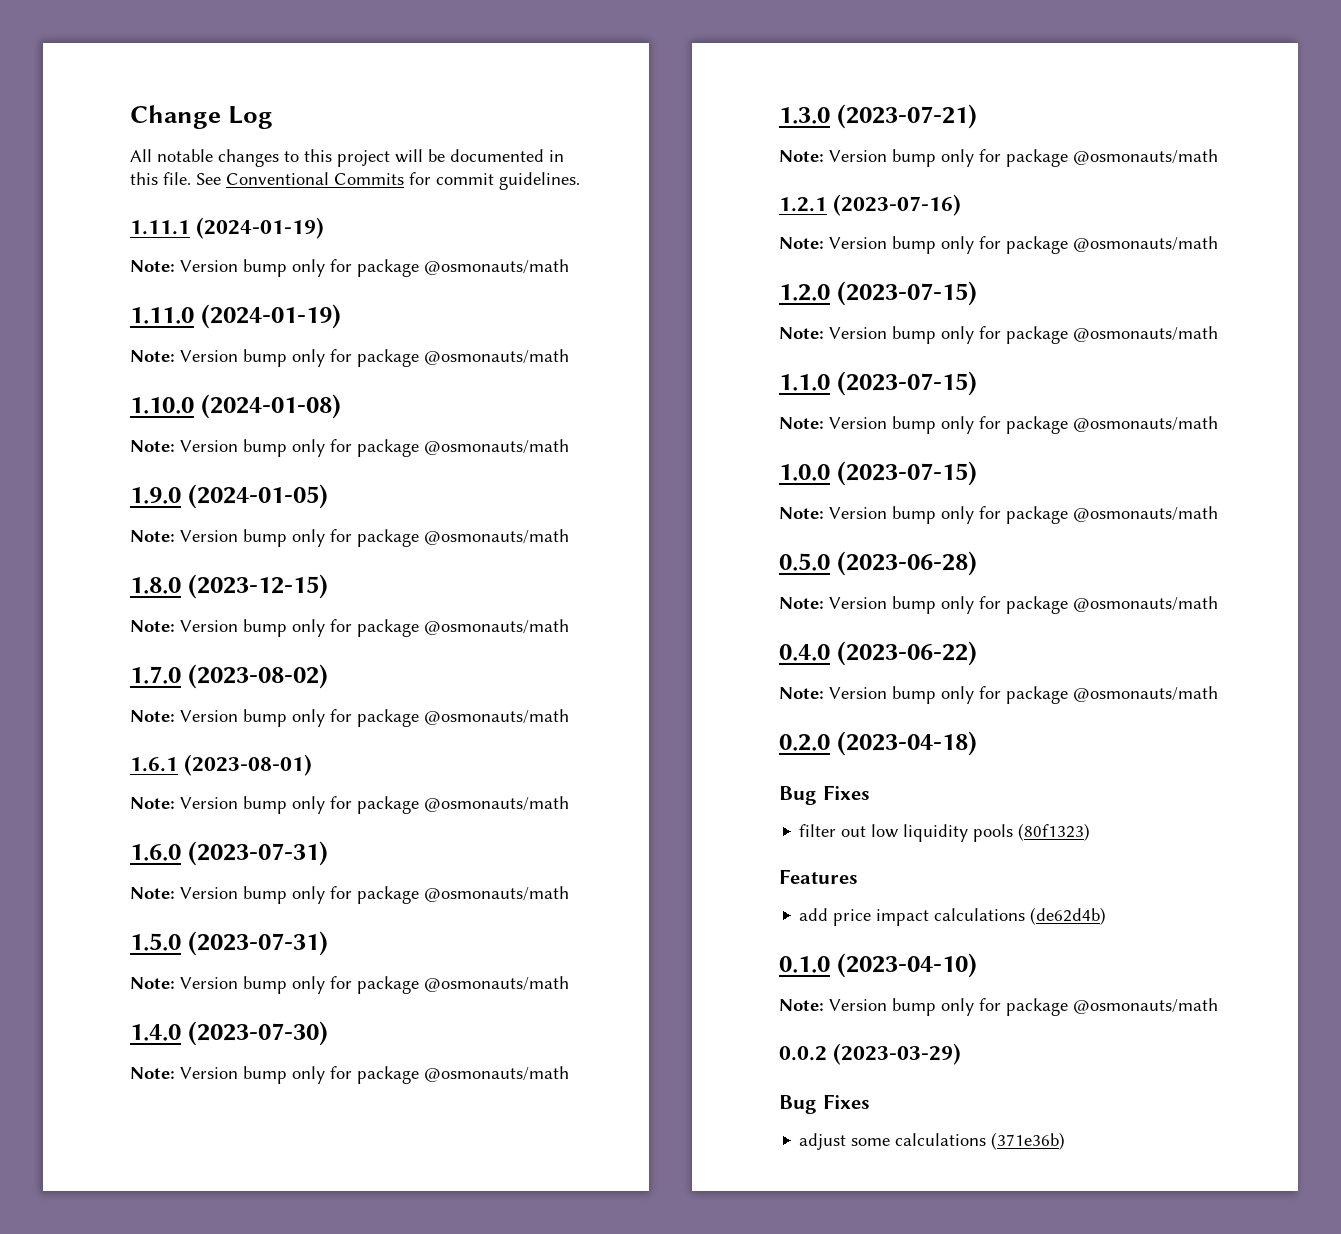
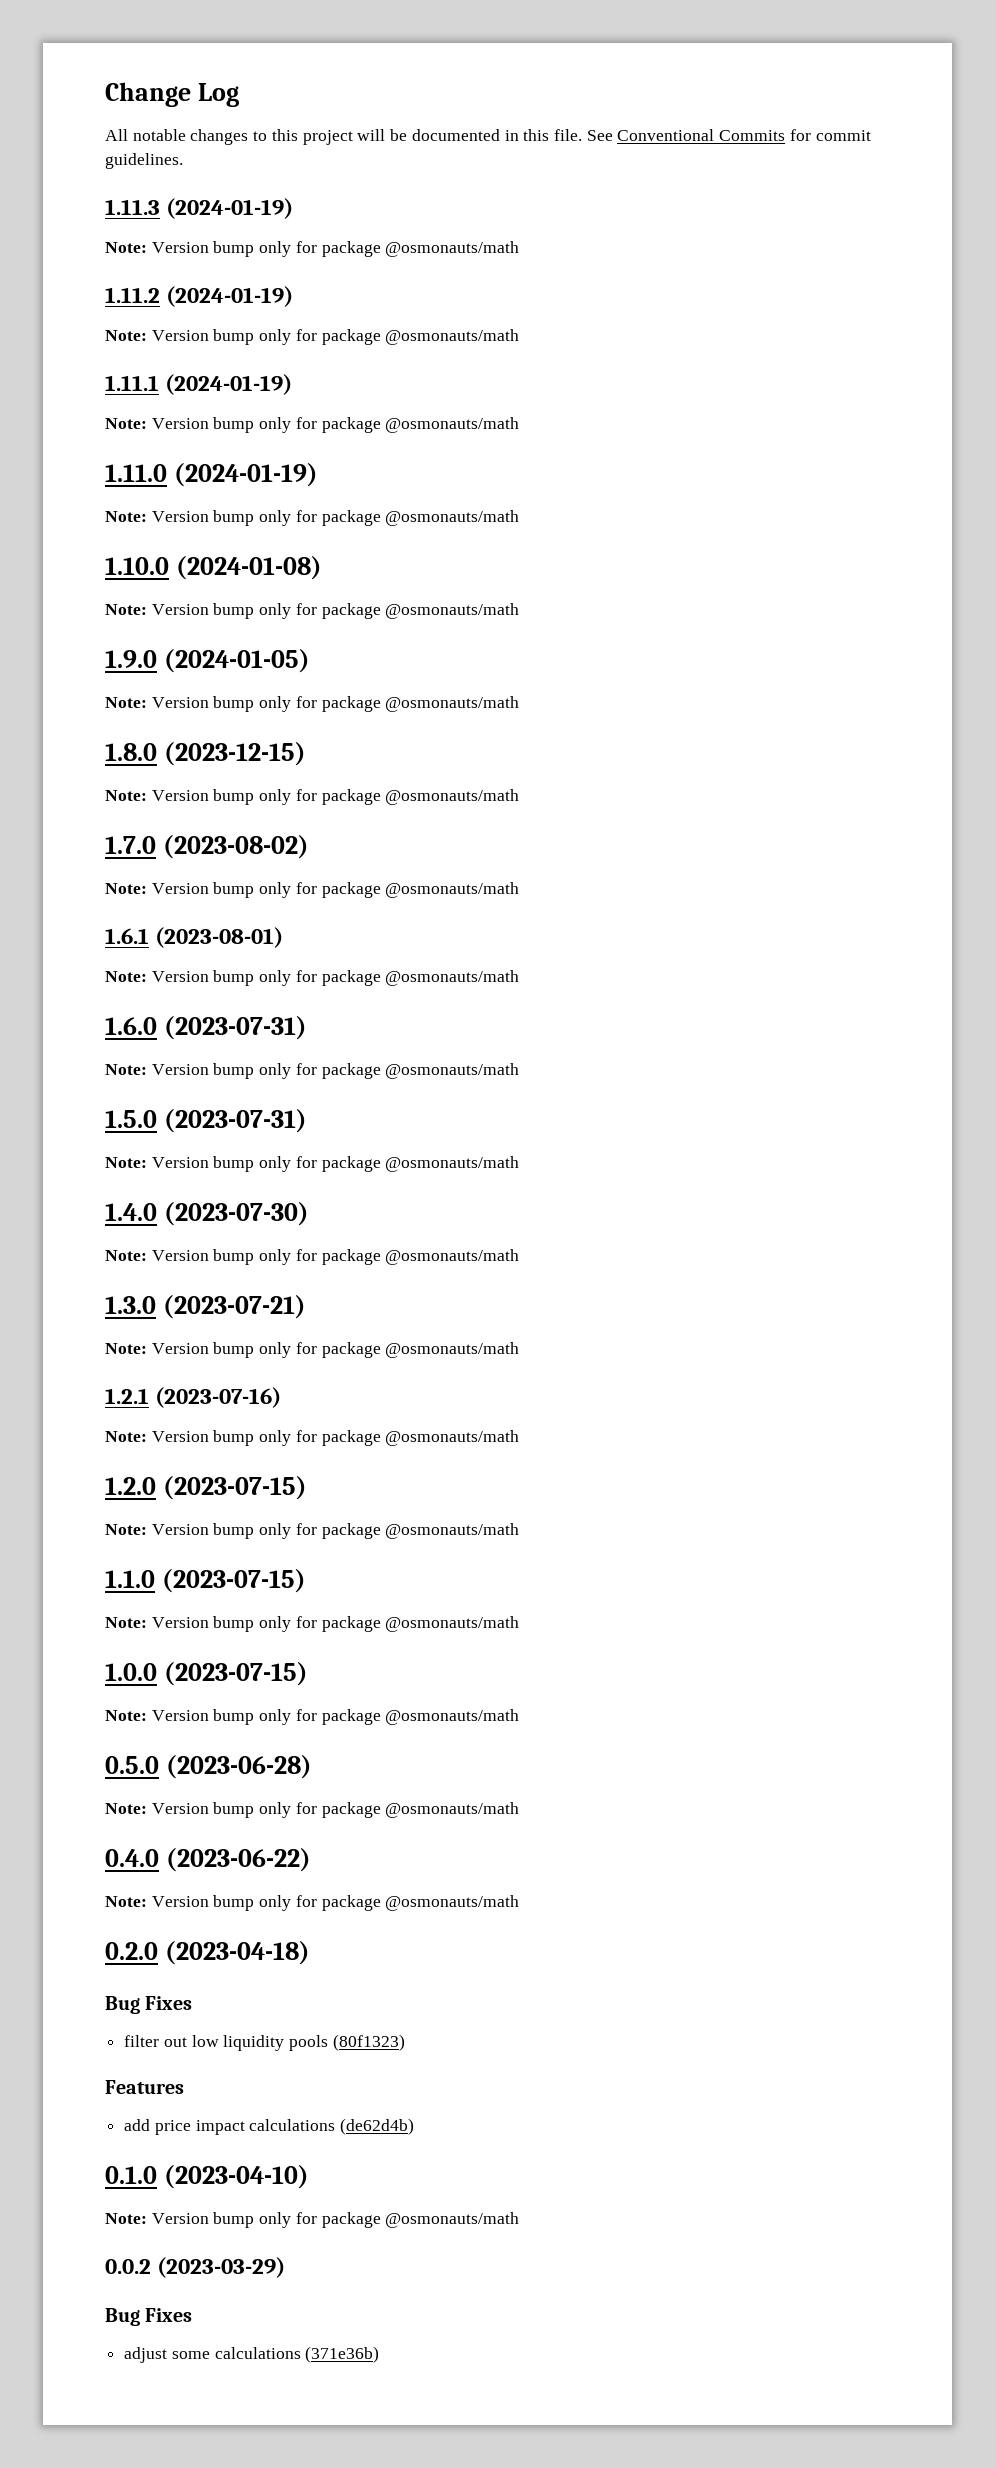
(580, 181) none -> [105,198,294,219] [105,241,520,257] [105,286,294,307] [105,329,520,345] // 1.11.3 (2024-01-19) // Note: Version bump only for package @osmonauts/math // 1.11.2 (2024-01-19) // Note: Version bump only for package @osmonauts/math

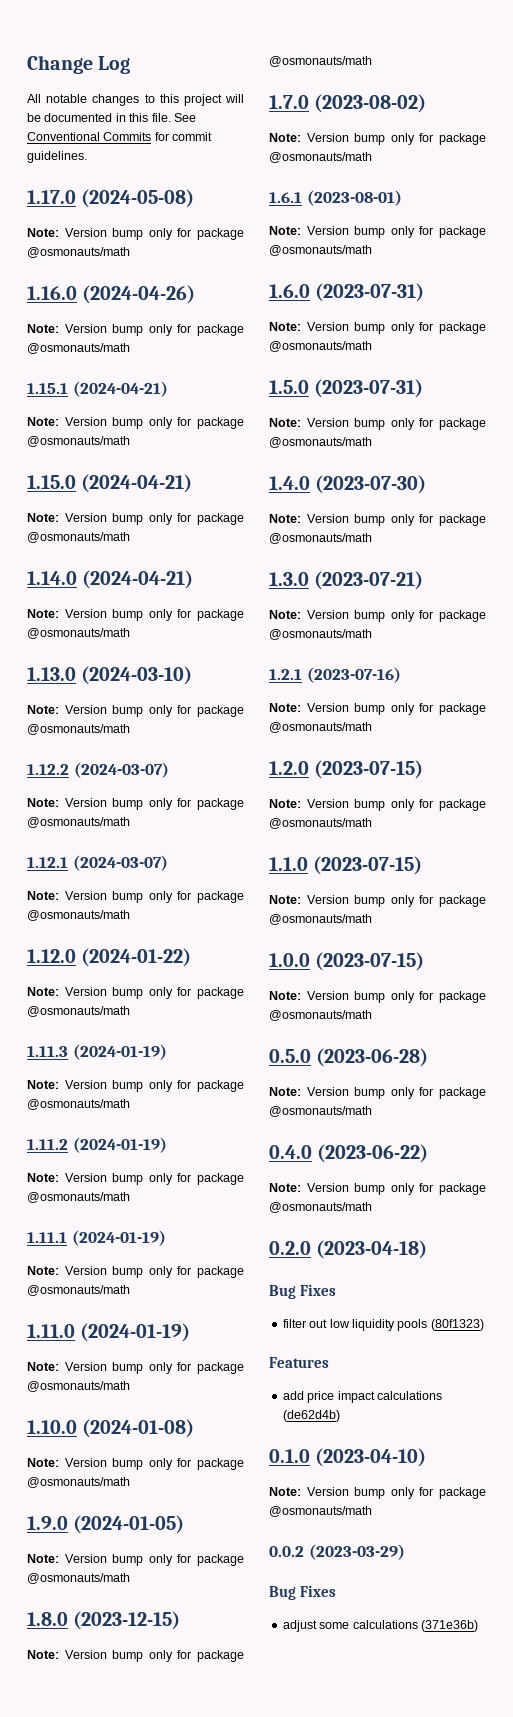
(183, 161) none -> [27,189,195,208] [27,228,244,240] [27,247,130,258] [27,285,196,304] [27,324,244,336] [27,343,130,354] [27,381,168,397] [27,417,244,429] [27,436,130,447] [27,474,193,493] [27,513,244,525] [27,532,130,543] [27,570,194,589] [27,609,244,621] [27,628,130,639] [27,666,193,685] [27,705,244,717] [27,724,130,735] [27,762,169,778] [27,798,244,810] [27,817,130,828] [27,855,168,871] [27,891,244,903] [27,910,130,921] [27,948,192,967] [27,987,244,999] [27,1006,130,1017] // 1.17.0 (2024-05-08) // Note: Version bump only for package @osmonauts/math // 1.16.0 (2024-04-26) // Note: Version bump only for package @osmonauts/math // 1.15.1 (2024-04-21) // Note: Version bump only for package @osmonauts/math // 1.15.0 (2024-04-21) // Note: Version bump only for package @osmonauts/math // 1.14.0 (2024-04-21) // Note: Version bump only for package @osmonauts/math // 1.13.0 (2024-03-10) // Note: Version bump only for package @osmonauts/math // 1.12.2 (2024-03-07) // Note: Version bump only for package @osmonauts/math // 1.12.1 (2024-03-07) // Note: Version bump only for package @osmonauts/math // 1.12.0 (2024-01-22) // Note: Version bump only for package @osmonauts/math

